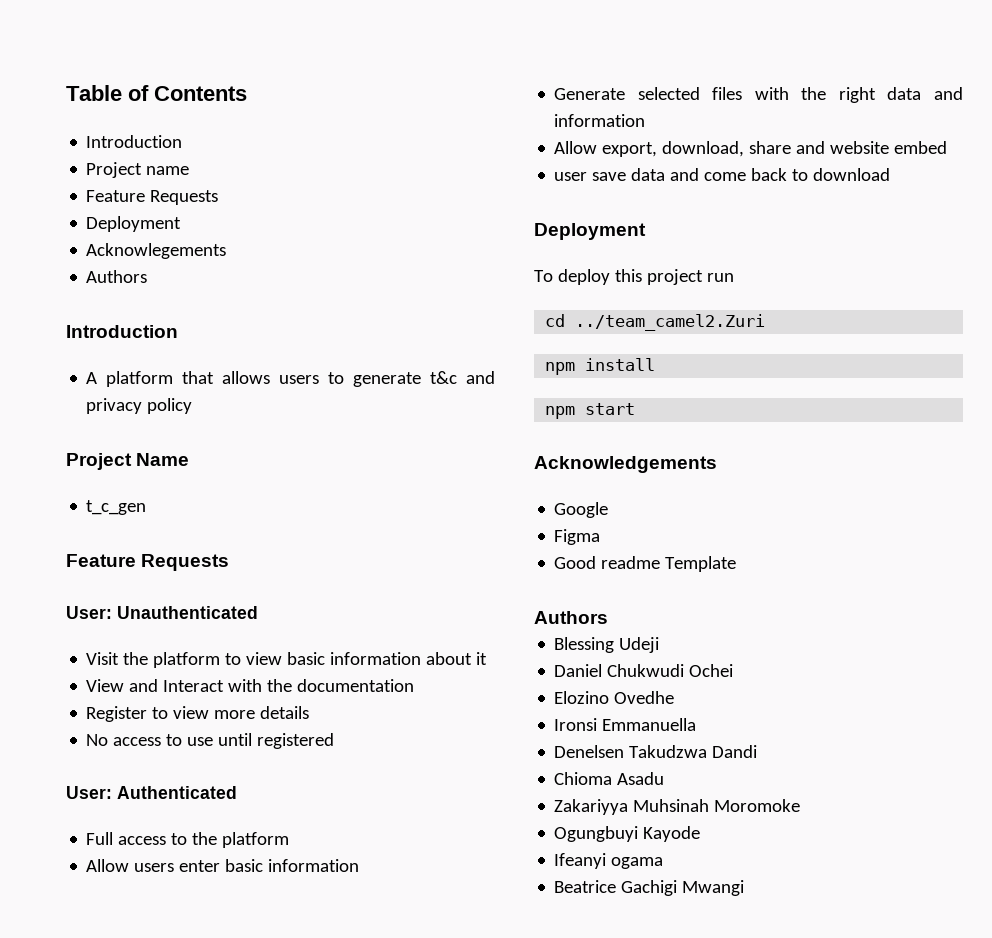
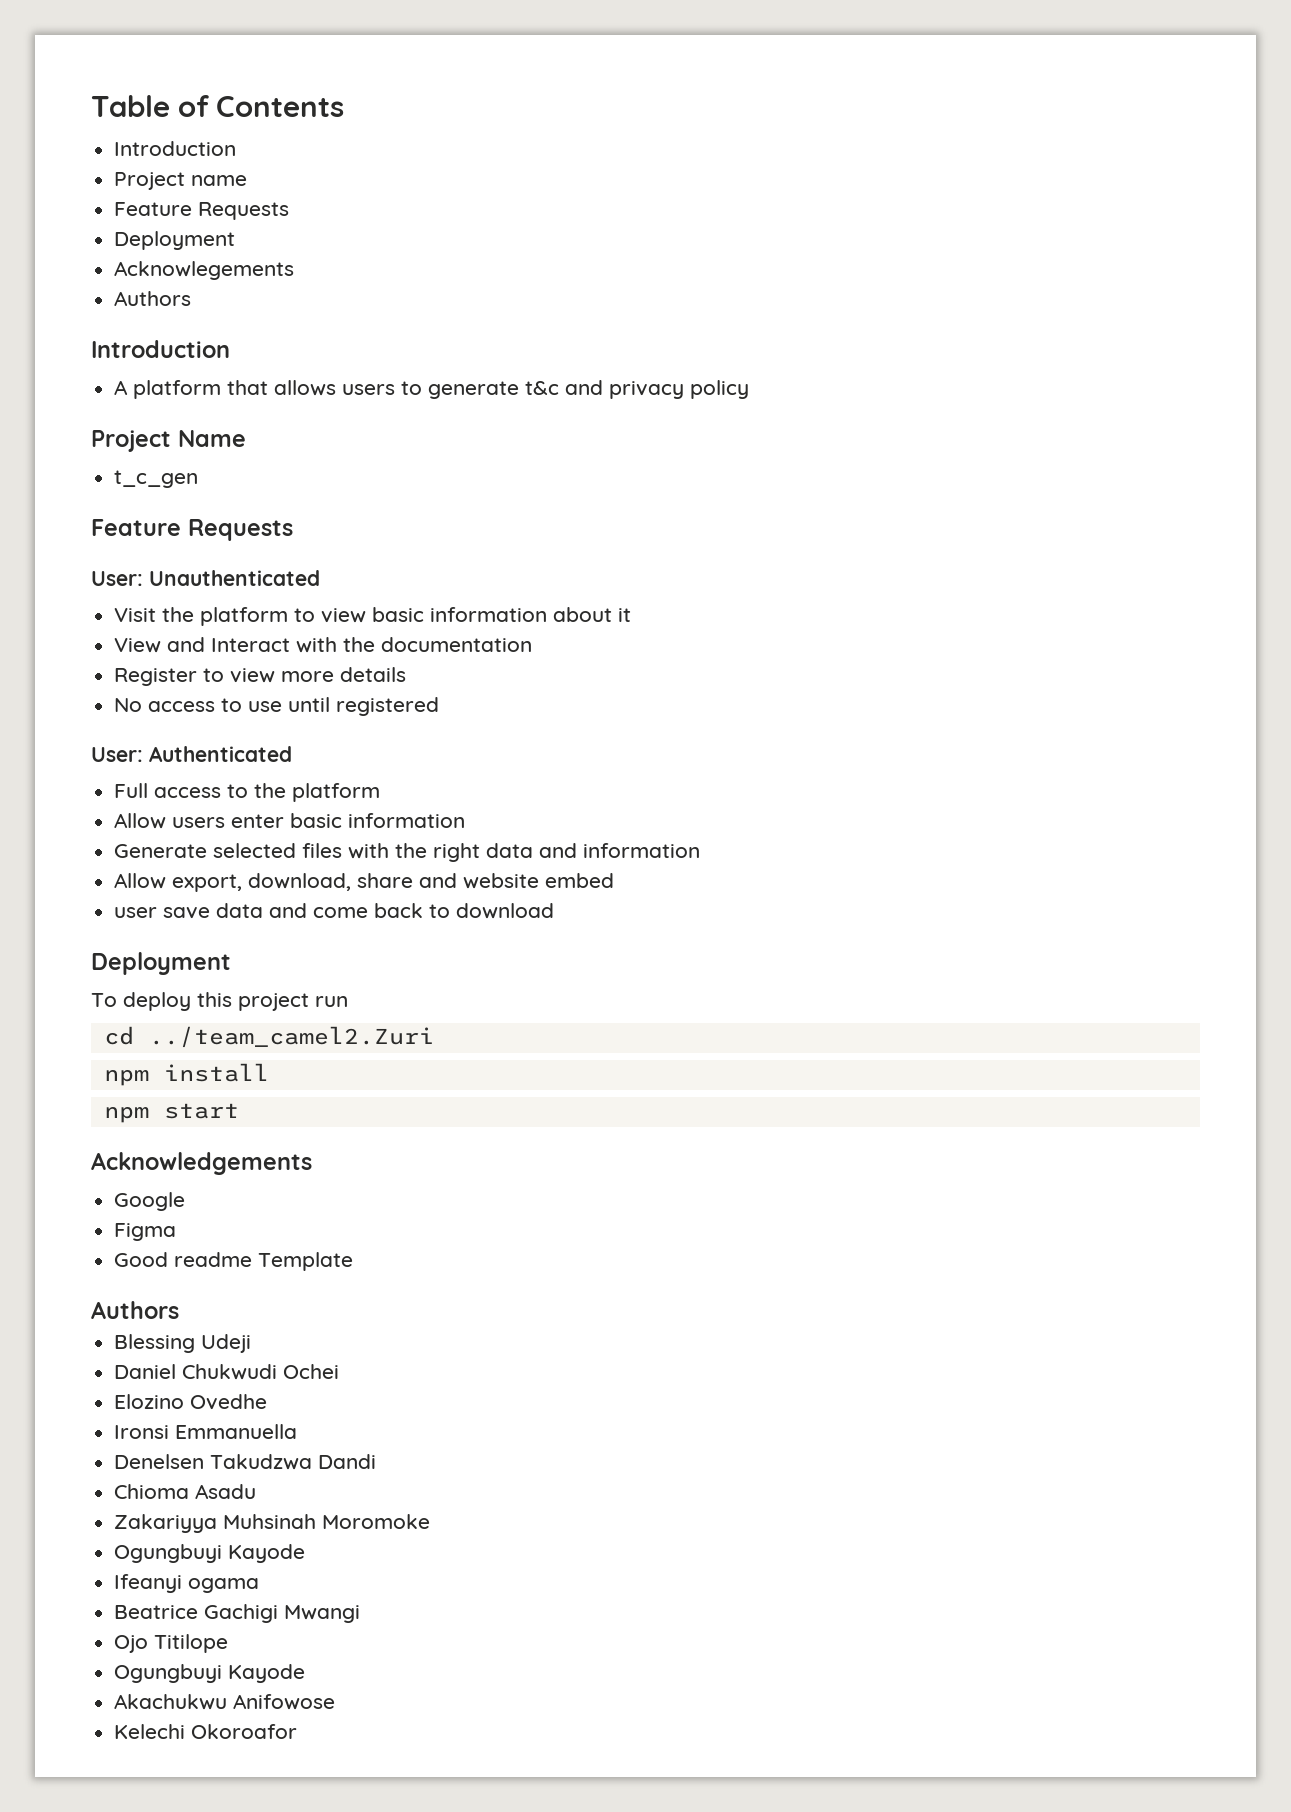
(745, 888) none -> [114,1634,229,1653] [114,1664,306,1683] [114,1694,336,1710] [114,1724,298,1739] // Ojo Titilope // Ogungbuyi Kayode // Akachukwu Anifowose // Kelechi Okoroafor

